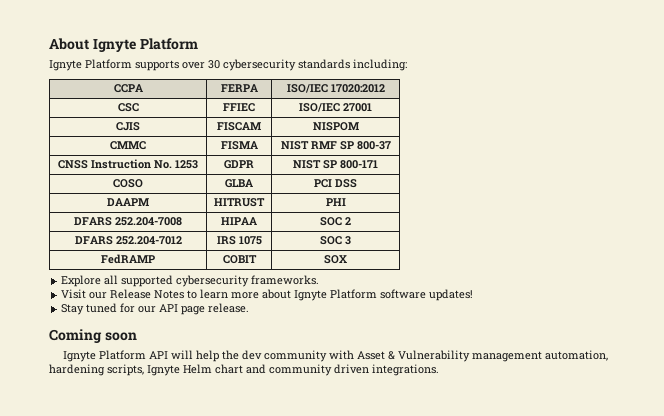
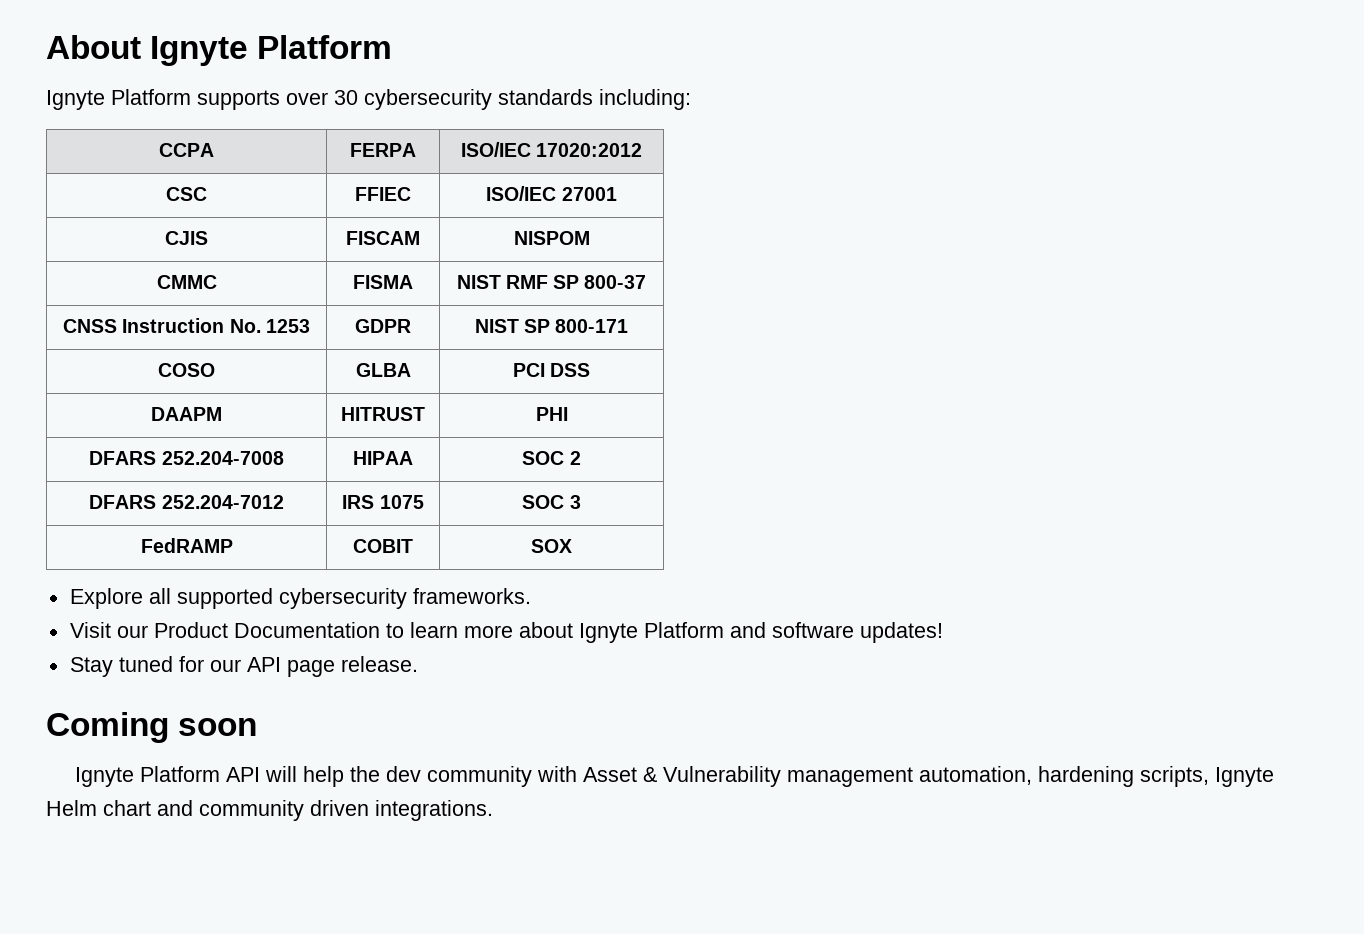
[110,289,185,299] Release Notes -> [153,622,380,638] Product Documentation
(378, 294) none -> [729,622,766,638] and

